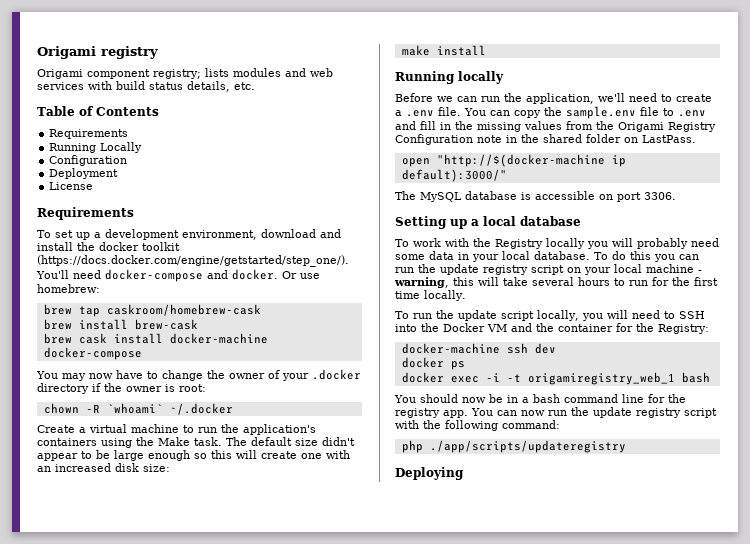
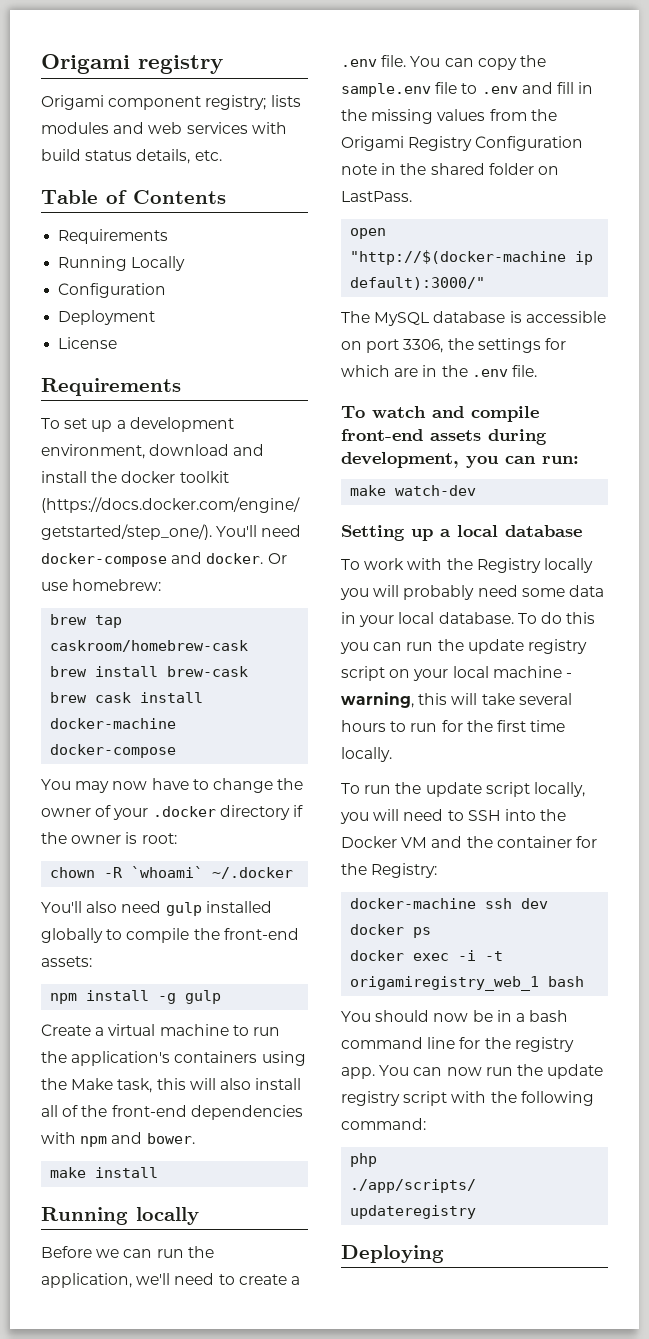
(233, 409) none -> [41,901,272,916] [41,928,299,943] [41,956,92,967] [50,990,222,1004] // You'll also need gulp installed globally to compile the front-end assets: // npm install -g gulp
[194,437,355,446] [37,450,350,461] [37,463,170,472] task. The default size didn't appear to be large enough so this will create one with an increased disk size: -> [117,1078,302,1093] [41,1105,303,1120] [41,1132,195,1147] task, this will also install all of the front-end dependencies with npm and bower.
[644,192,676,200] 3306. -> [403,338,566,353] [341,365,537,377] [341,406,539,422] [341,429,547,445] [341,452,579,468] [350,485,477,496] 3306, the settings for which are in the .env file. // To watch and compile front-end assets during development, you can run: // make watch-dev

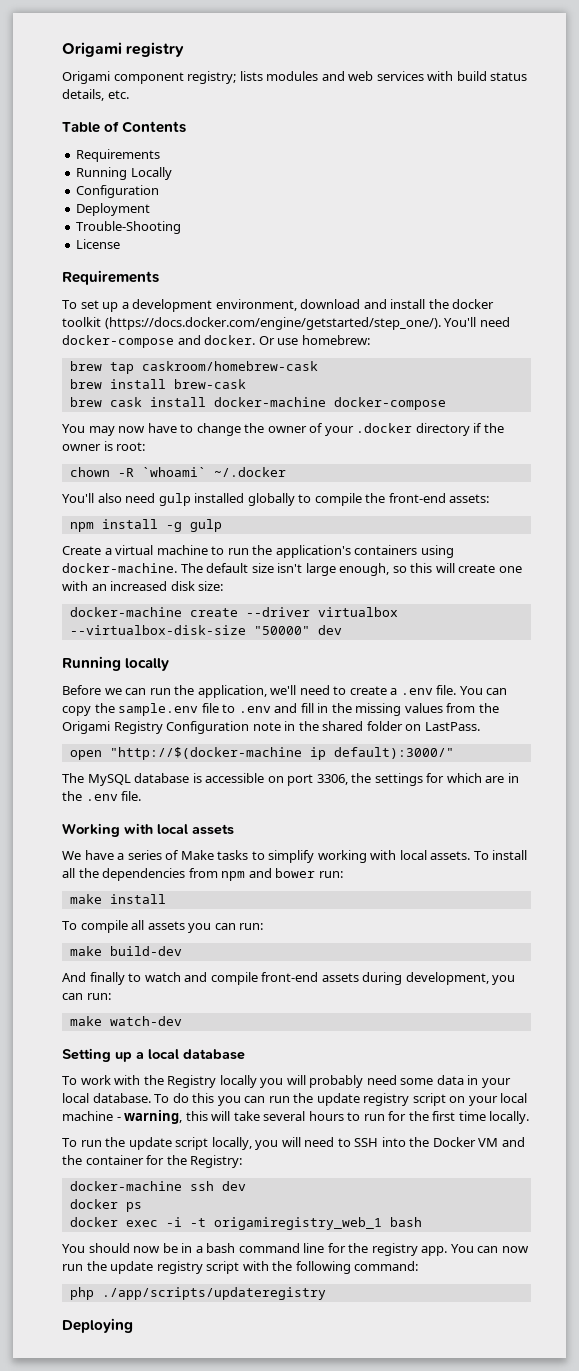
(156, 317) none -> [76,221,182,234] // Trouble-Shooting
[41,1078,302,1093] [41,1105,303,1120] [41,1132,195,1147] [50,1167,159,1178] the Make task, this will also install all of the front-end dependencies with npm and bower. // make install -> [62,563,522,576] [62,581,224,591] [69,607,398,617] [69,625,342,635] docker-machine. The default size isn't large enough, so this will create one with an increased disk size: // docker-machine create --driver virtualbox --virtualbox-disk-size "50000" dev
[341,406,365,418] To -> [62,823,234,837] [62,850,528,863] [62,868,343,881] [69,894,166,904] [62,920,264,933] [69,946,182,956] [62,972,142,985] Working with local assets // We have a series of Make tasks to simplify working with local assets. To install all the dependencies from npm and bower run: // make install // To compile all assets you can run: // make build-dev // And finally to

